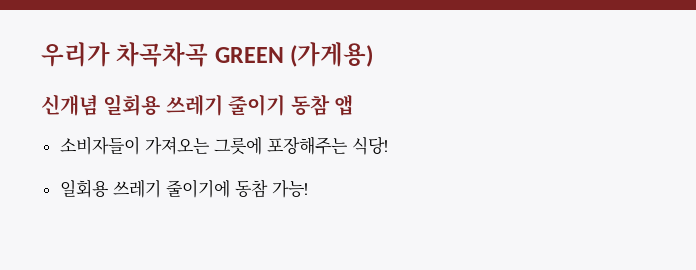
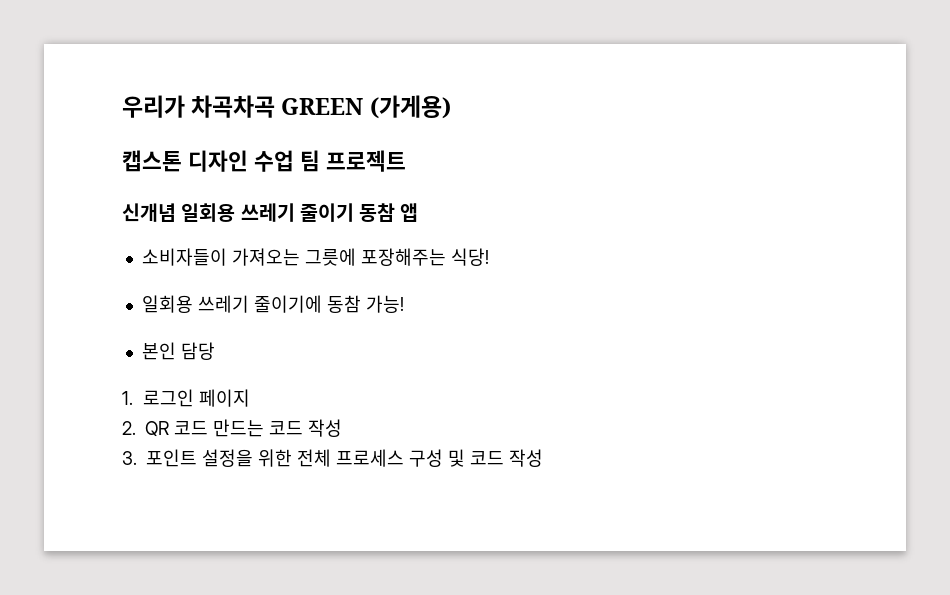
(374, 54) none -> [122,150,406,172] // 캡스톤 디자인 수업 팀 프로젝트
(308, 189) none -> [141,342,215,360] [122,389,250,407] [122,419,342,437] [122,449,543,467] // 본인 담당 // 1. 로그인 페이지 // 2. QR 코드 만드는 코드 작성 // 3. 포인트 설정을 위한 전체 프로세스 구성 및 코드 작성

